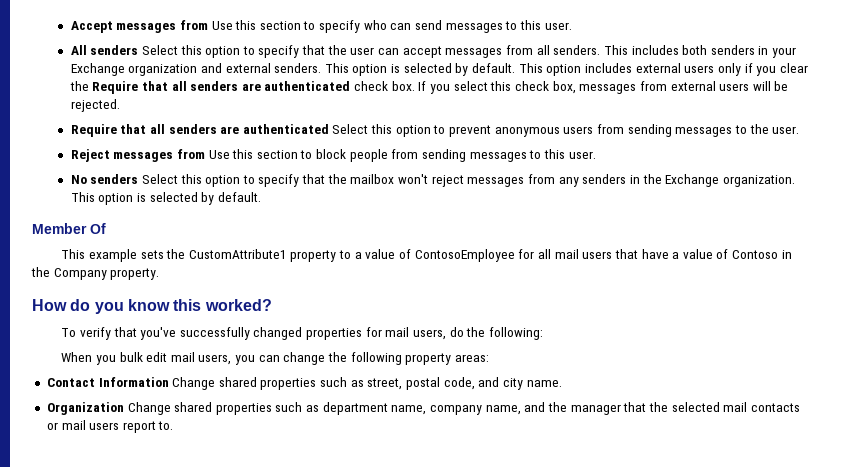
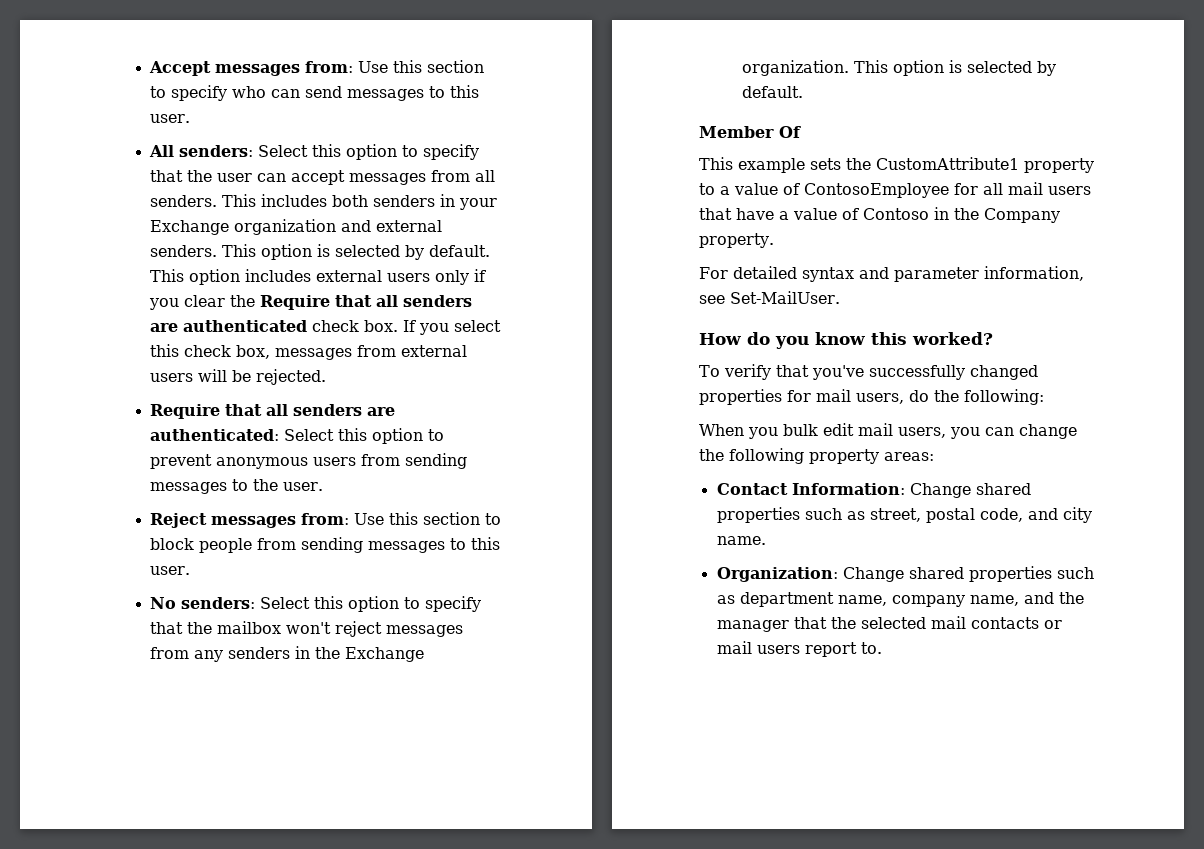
[179,20,208,30] from -> [305,61,354,73] from:
[90,45,139,55] senders -> [179,145,254,157] senders:
[242,124,329,134] authenticated -> [150,429,280,441] authenticated:
[176,149,205,159] from -> [301,513,350,525] from:
[90,174,139,184] senders -> [181,597,256,609] senders:
(160, 274) none -> [699,266,1084,282] [699,291,840,304] // For detailed syntax and parameter information, see Set-MailUser.
[98,377,169,387] Information -> [791,483,905,495] Information:
[46,402,124,415] Organization -> [716,567,838,582] Organization:

